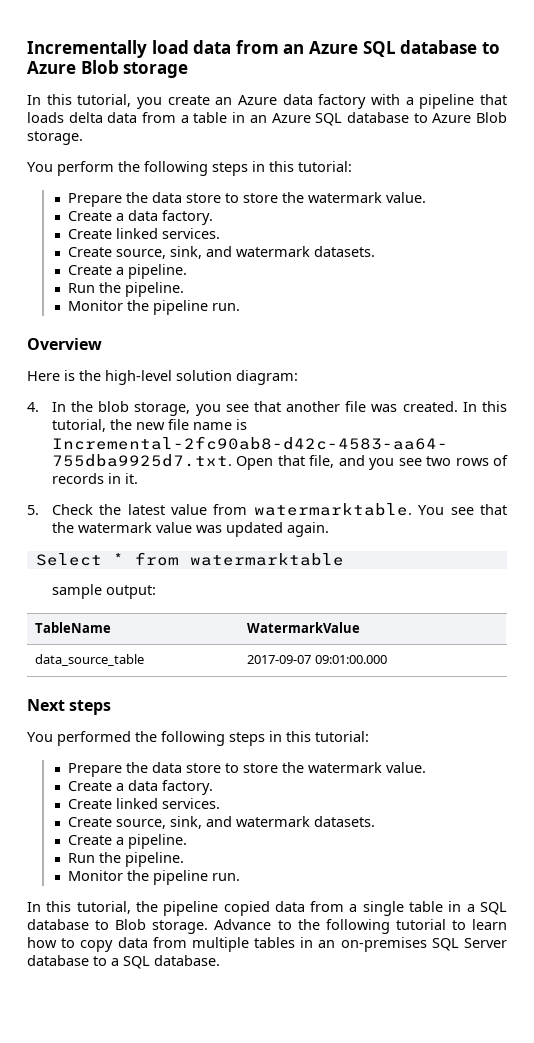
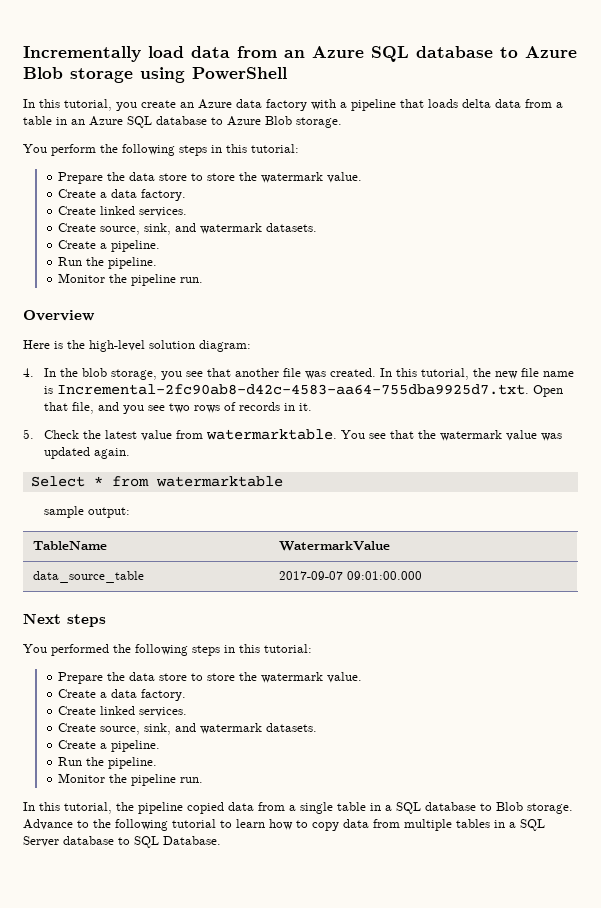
(189, 70) none -> [140,67,287,83] using PowerShell
[318,937,427,952] an on-premises -> [509,822,516,828] a
[111,955,220,969] a SQL database. -> [134,836,221,848] SQL Database.

